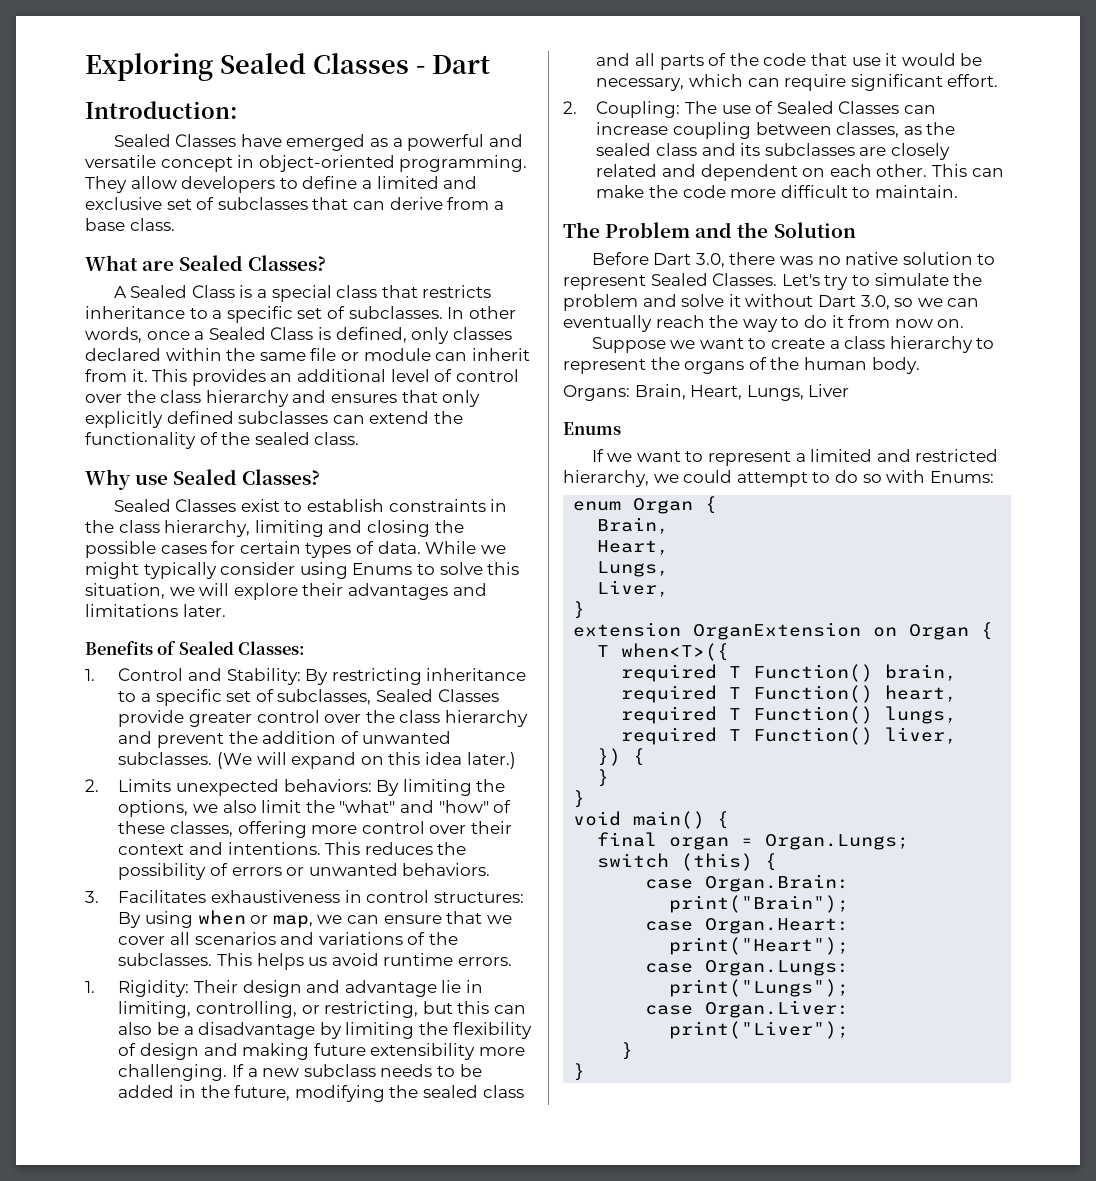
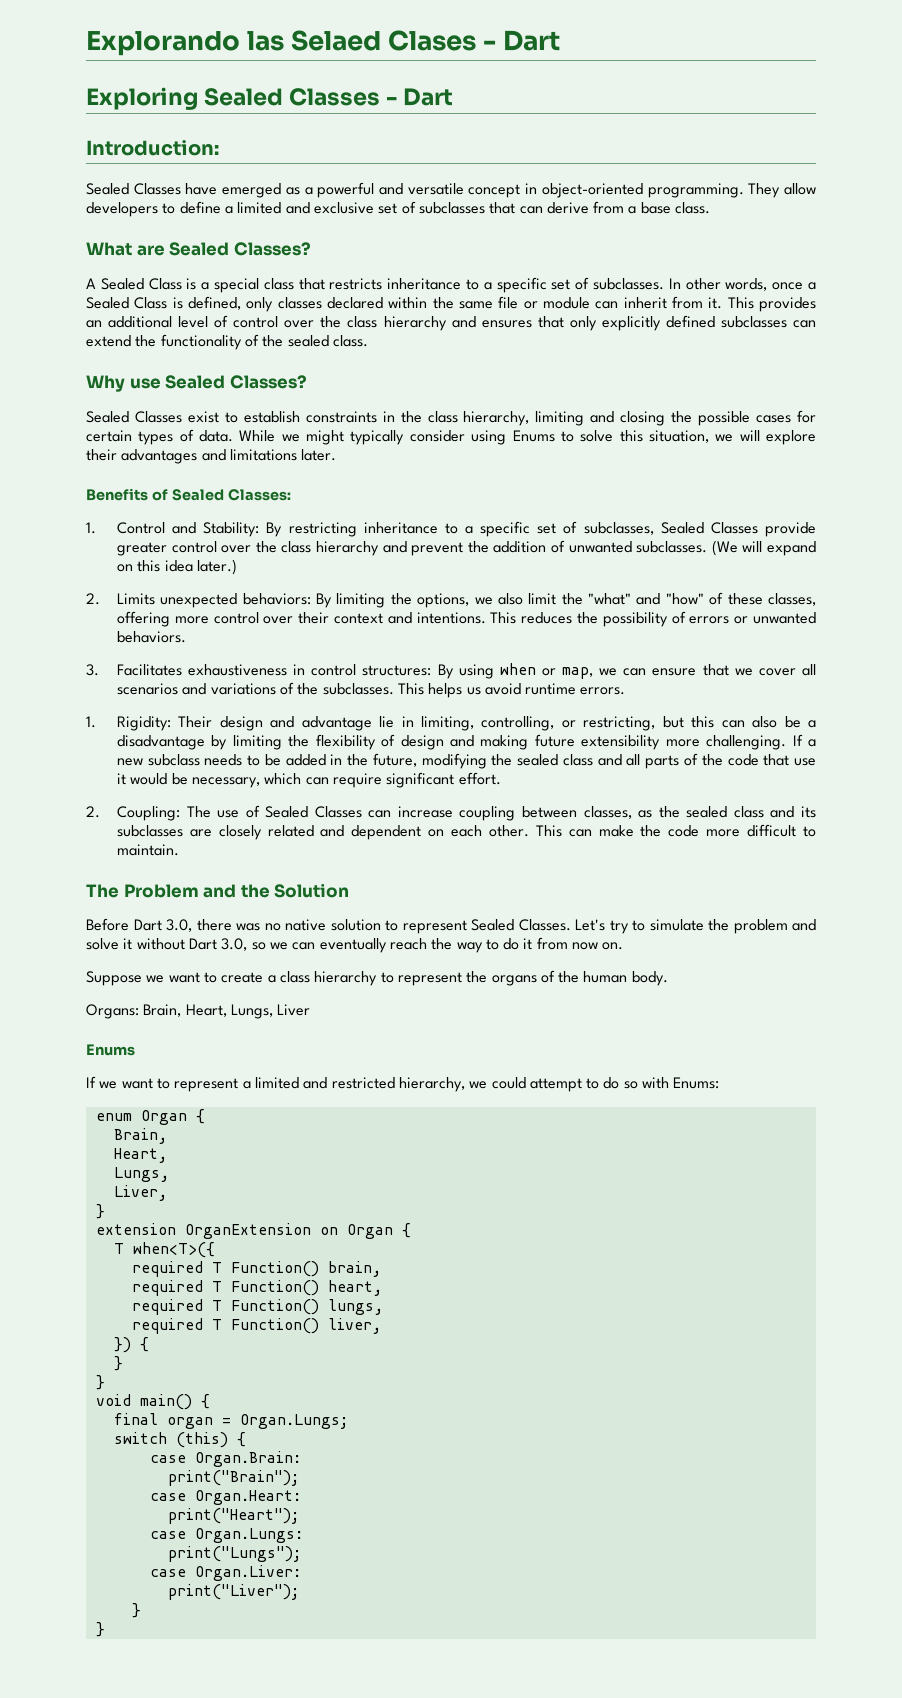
(85, 67) none -> [86,30,561,56] Explorando las Selaed Clases - Dart //

